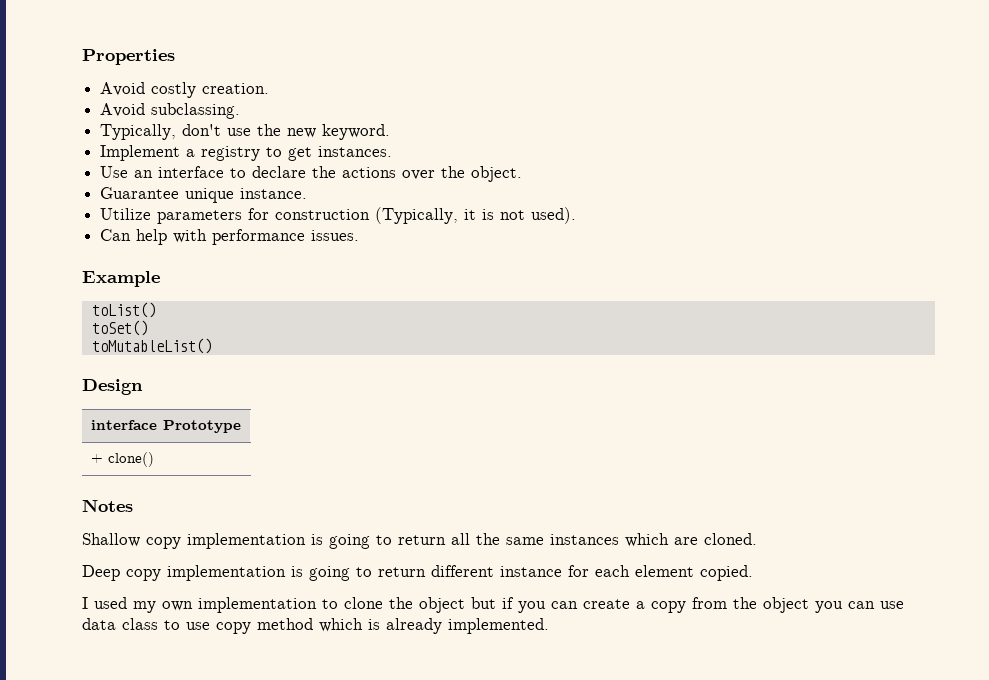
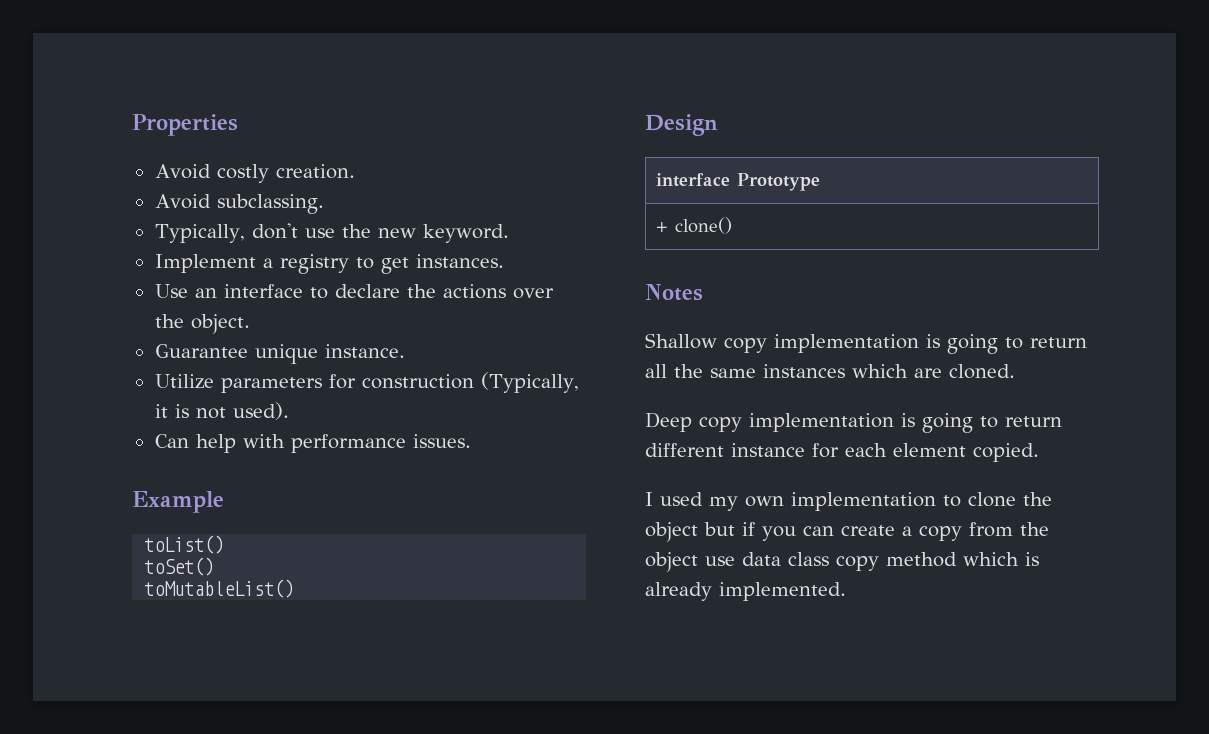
[815,601,875,613] you can -> (698, 562) none
[164,620,210,630] to use -> (829, 559) none

